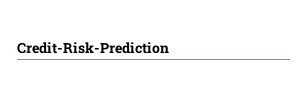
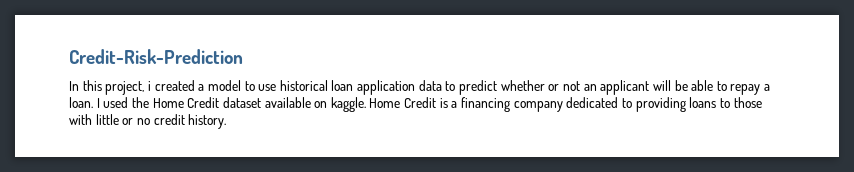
(169, 48) none -> [69,80,771,95] [69,97,762,112] [69,114,227,129] // In this project, i created a model to use historical loan application data to predict whether or not an applicant will be able to repay a loan. I used the Home Credit dataset available on kaggle. Home Credit is a financing company dedicated to providing loans to those with little or no credit history.

